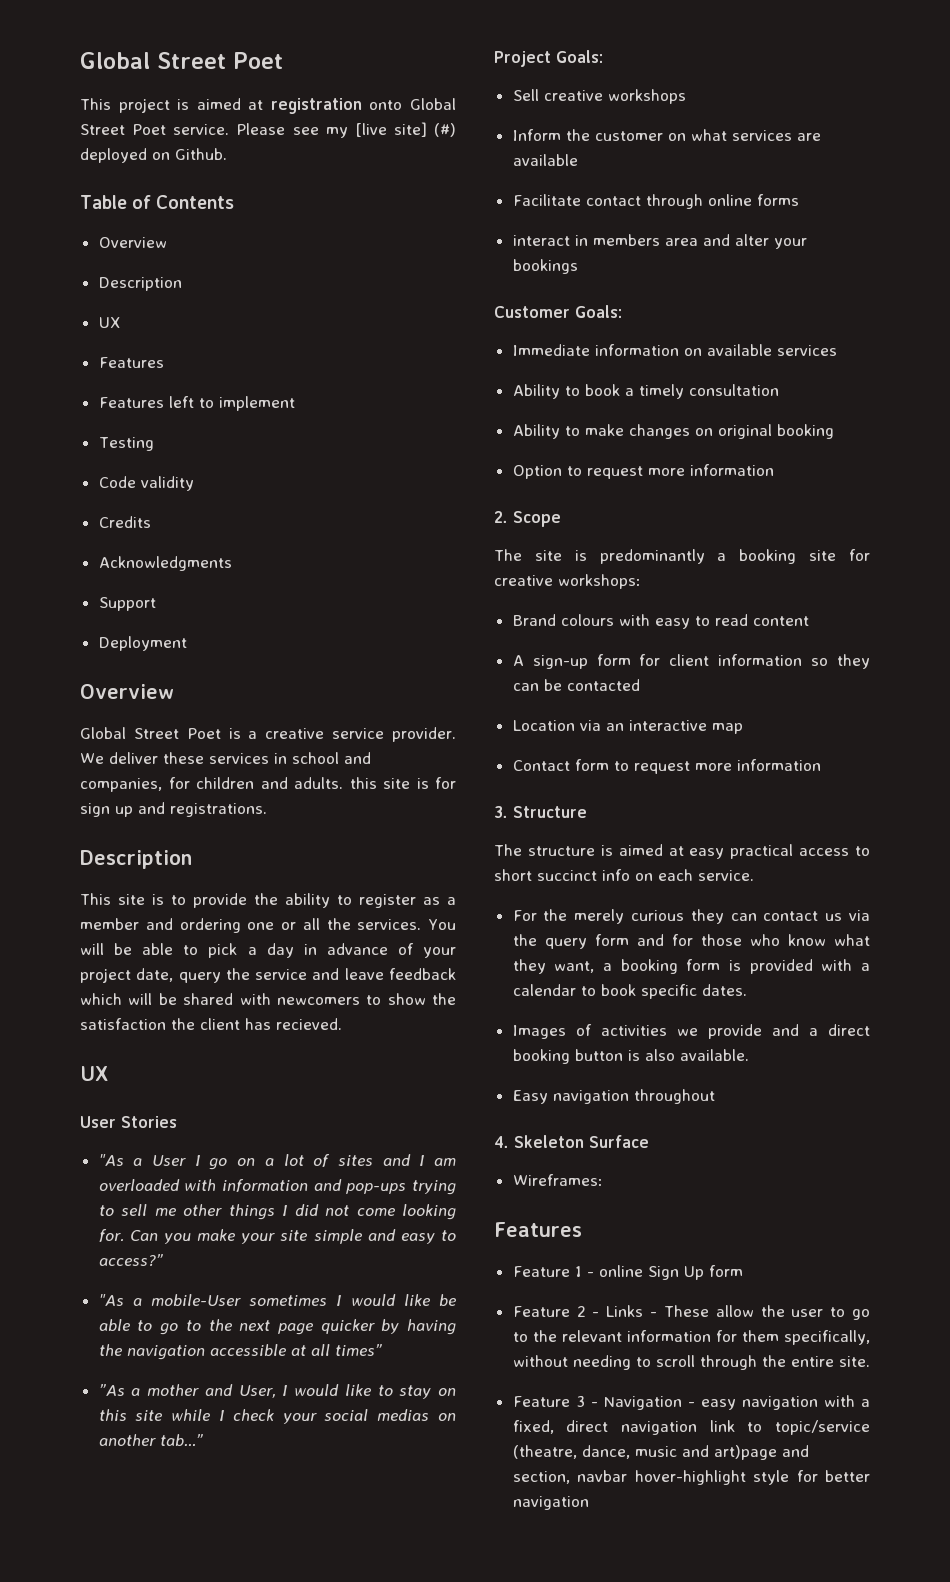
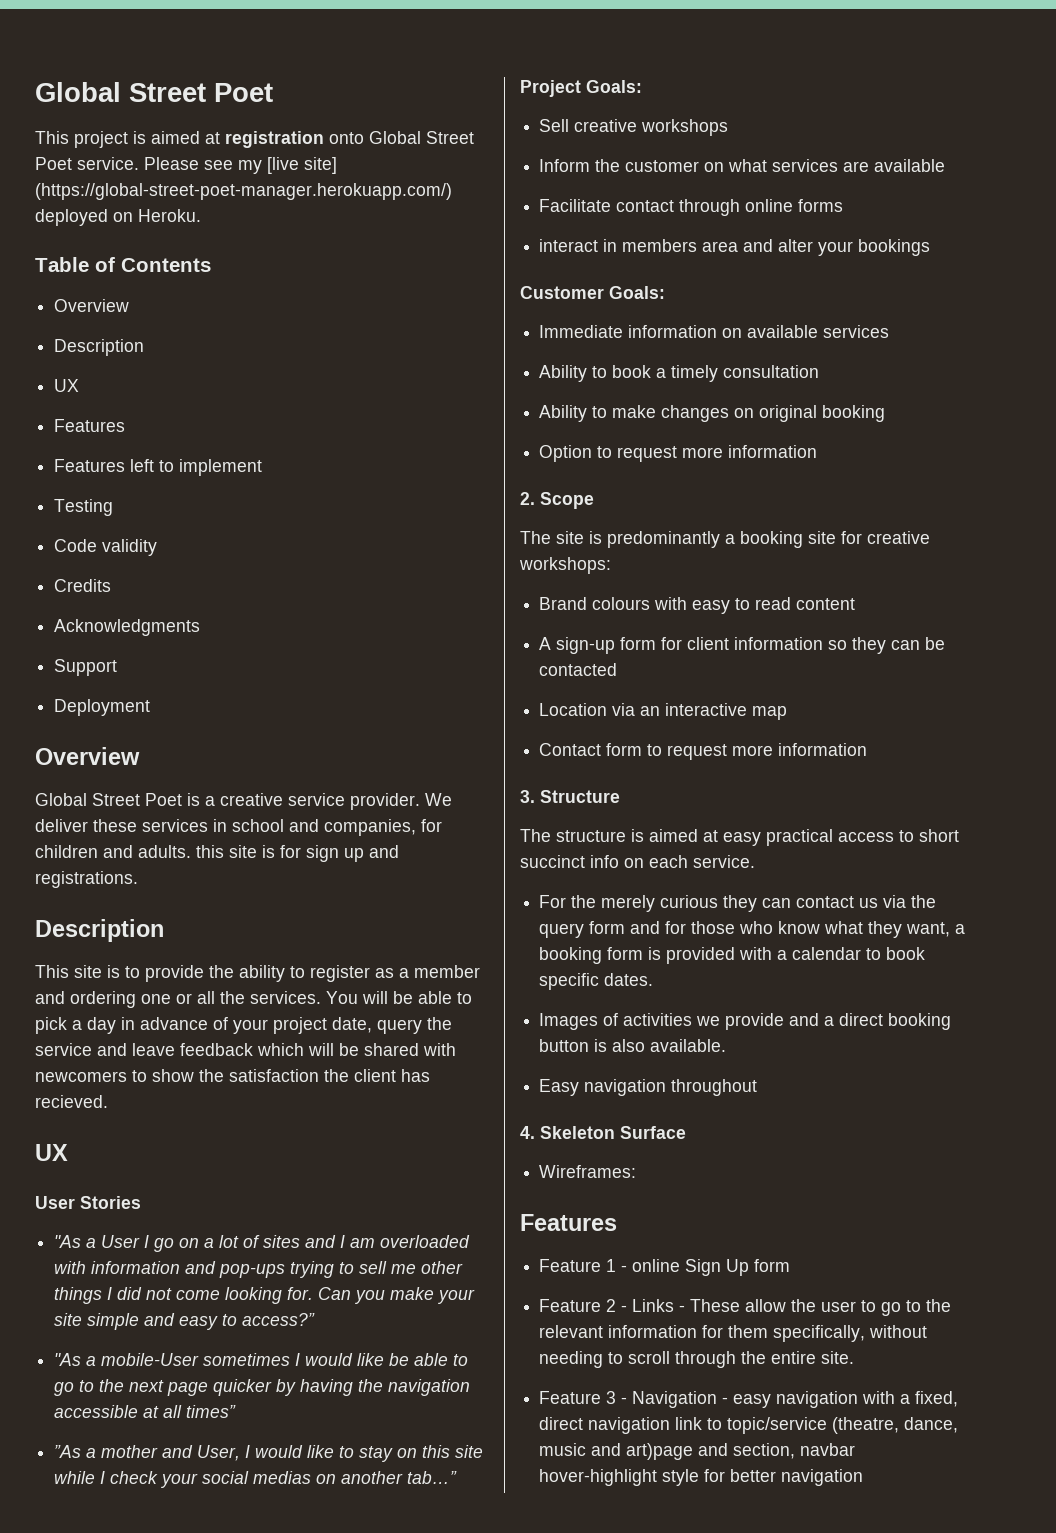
[434,123,456,137] (#) -> [35,183,452,200] (https://global-street-poet-manager.herokuapp.com/)
[175,148,227,160] Github. -> [138,209,201,222] Heroku.

